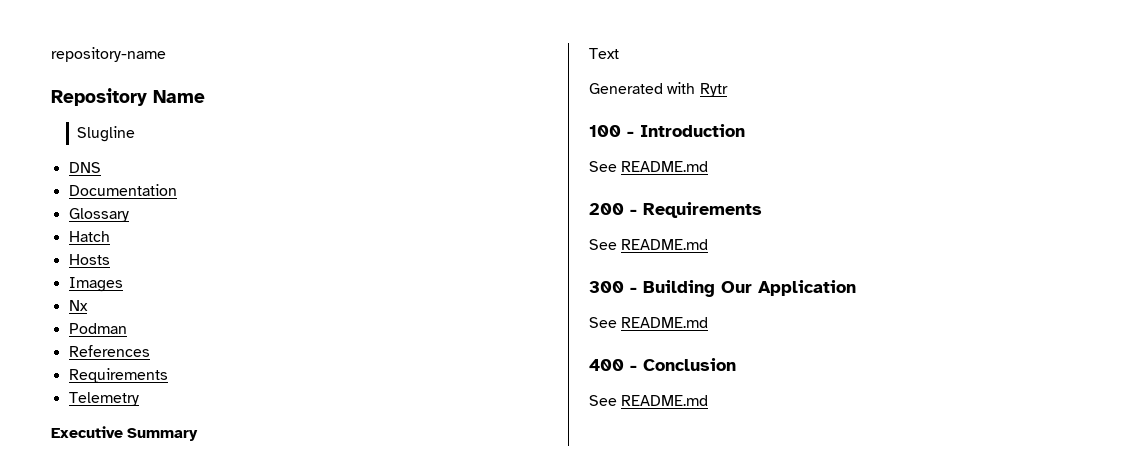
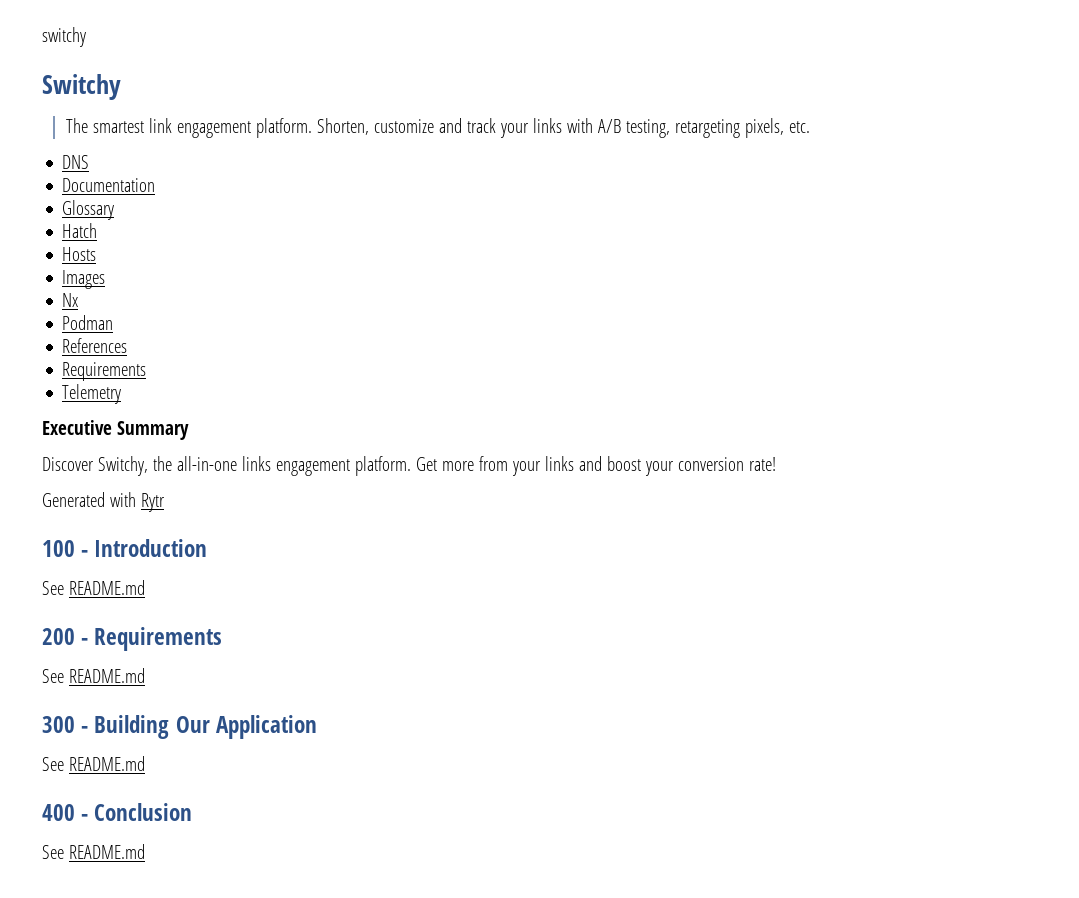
[51,47,166,62] [51,88,205,106] [77,126,136,142] repository-name // Repository Name // Slugline -> [42,27,86,47] [42,74,121,100] [65,118,810,138] switchy // Switchy // The smartest link engagement platform. Shorten, customize and track your links with A/B testing, retargeting pixels, etc.
[589,48,619,59] Text -> [42,456,776,476] Discover Switchy, the all-in-one links engagement platform. Get more from your links and boost your conversion rate!

